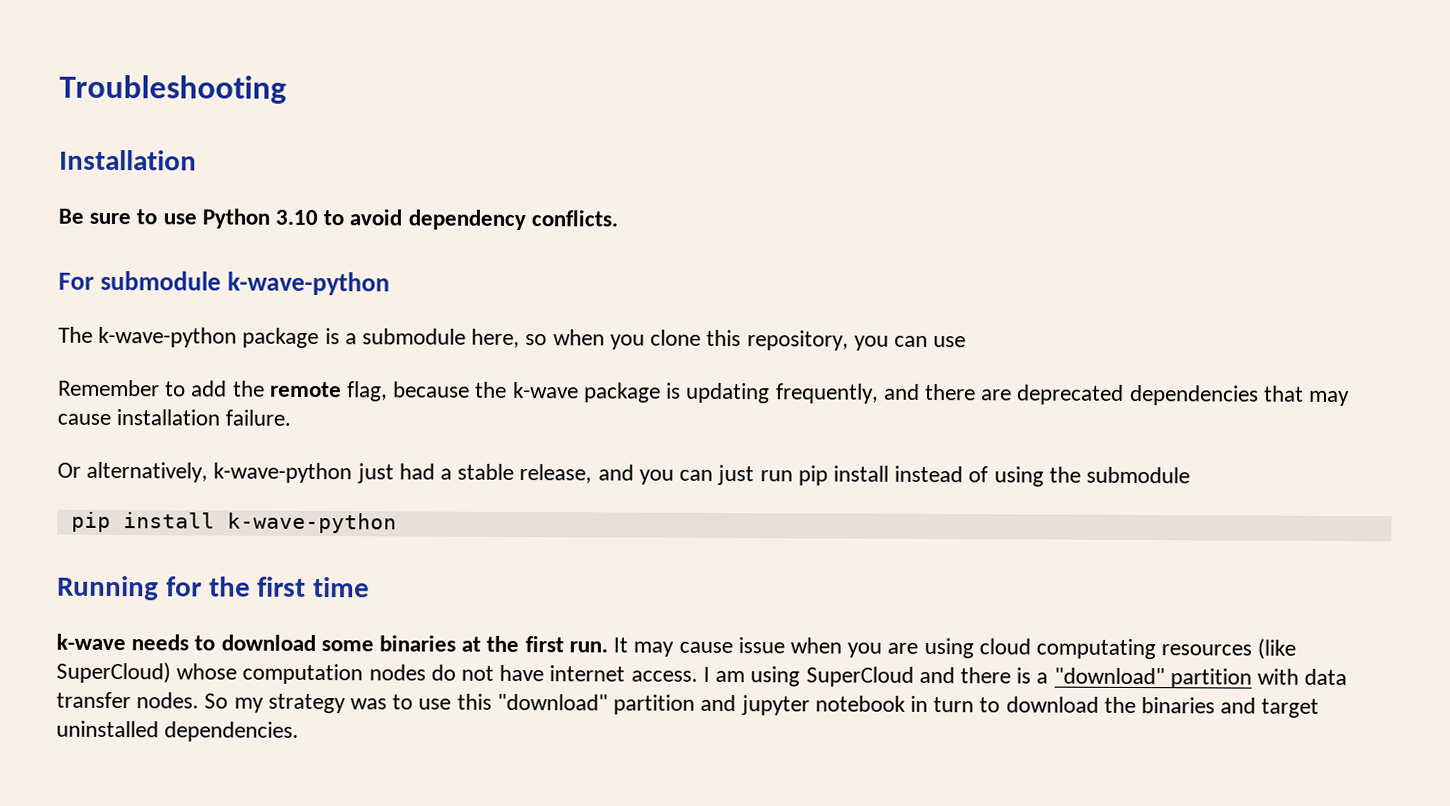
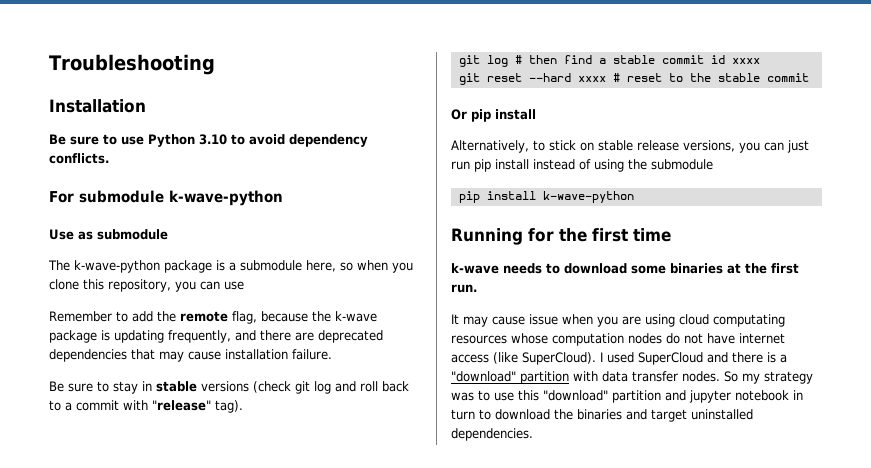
(391, 283) none -> [49,229,168,240] // Use as submodule
[57,461,634,484] Or alternatively, k-wave-python just had a stable release, and -> [49,381,409,394] [49,400,243,413] [458,55,760,67] [458,73,809,85] [451,109,536,122] [451,140,735,153] Be sure to stay in stable versions (check git log and roll back to a commit with "release" tag). // git log # then find a stable commit id xxxx // git reset --hard xxxx # reset to the stable commit // Or pip install // Alternatively, to stick on stable release versions,
(608, 647) none -> (477, 288) //
[1257,638,1297,660] [56,661,171,684] (like SuperCloud) -> (507, 339) none
[630,666,801,687] access. I am using -> [451,352,634,365] access (like SuperCloud). I used

